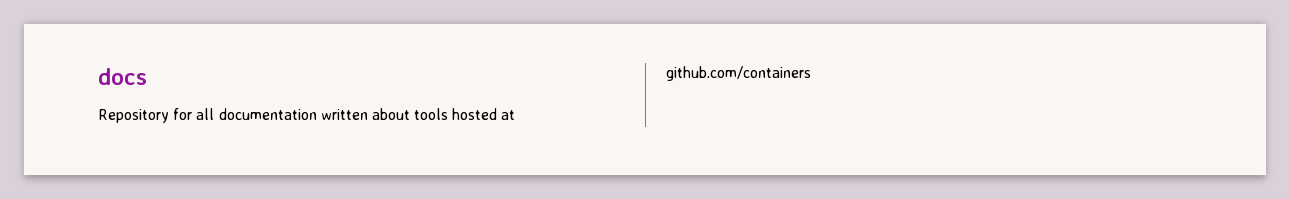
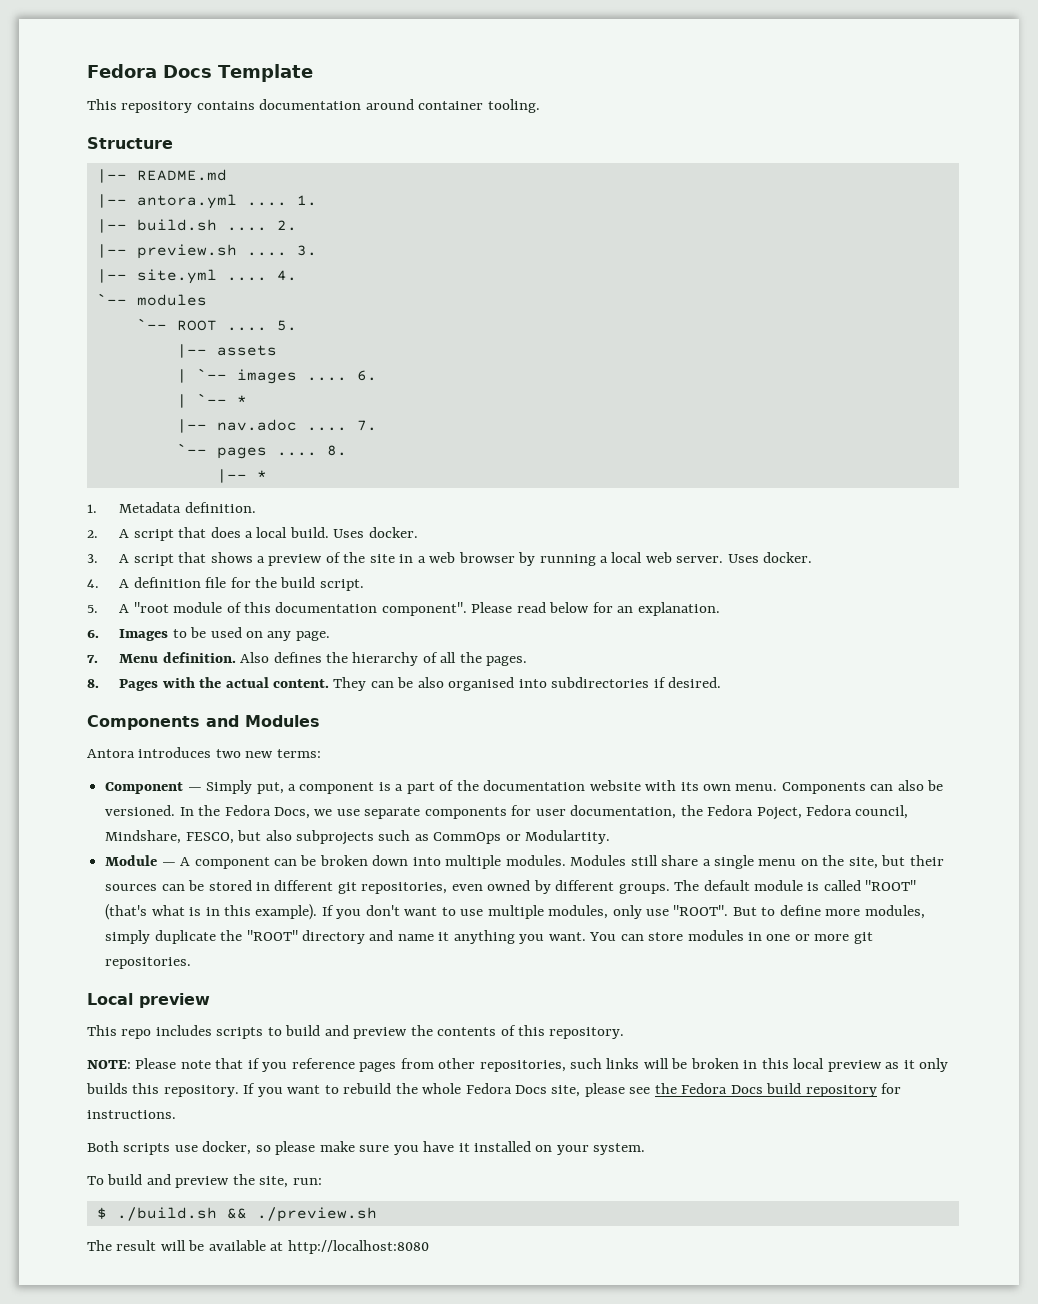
[98,68,147,85] [98,108,516,123] [666,66,811,81] docs // Repository for all documentation written about tools hosted at github.com/containers -> [87,64,313,82] [87,99,540,113] [87,137,173,149] [96,169,227,183] [96,194,317,209] [96,219,297,233] [96,244,317,259] [96,269,297,284] [96,293,207,306] [136,318,297,331] [176,344,277,358] [176,368,377,384] [176,393,247,408] [176,419,377,433] [176,443,347,459] [216,469,267,483] [87,502,256,513] [87,527,418,541] [87,552,813,566] [87,577,364,591] [87,602,720,616] [87,627,330,641] [87,652,528,666] [87,677,722,691] [87,715,320,730] [87,747,321,758] [105,780,944,794] [105,805,909,820] [105,830,611,845] [105,855,944,869] [105,880,917,894] [105,904,925,920] [105,930,873,944] [105,957,192,969] [87,993,210,1008] [87,1025,625,1039] [87,1058,949,1072] [86,1083,902,1097] [87,1110,176,1119] [87,1141,646,1155] [87,1174,322,1188] [96,1207,377,1222] [87,1240,429,1254] Fedora Docs Template // This repository contains documentation around container tooling. // Structure // |-- README.md // |-- antora.yml .... 1. // |-- build.sh .... 2. // |-- preview.sh .... 3. // |-- site.yml .... 4. // `-- modules // `-- ROOT .... 5. // |-- assets // | `-- images .... 6. // | `-- * // |-- nav.adoc .... 7. // `-- pages .... 8. // |-- * // 1. Metadata definition. // 2. A script that does a local build. Uses docker. // 3. A script that shows a preview of the site in a web browser by running a local web server. Uses docker. // 4. A definition file for the build script. // 5. A "root module of this documentation component". Please read below for an explanation. // 6. Images to be used on any page. // 7. Menu definition. Also defines the hierarchy of all the pages. // 8. Pages with the actual content. They can be also organised into subdirectories if desired. // Components and Modules // Antora introduces two new terms: // Component — Simply put, a component is a part of the documentation website with its own menu. Components can also be versioned. In the Fedora Docs, we use separate components for user documentation, the Fedora Poject, Fedora council, Mindshare, FESCO, but also subprojects such as CommOps or Modulartity. // Module — A component can be broken down into multiple modules. Modules still share a single menu on the site, but their sources can be stored in different git repositories, even owned by different groups. The default module is called "ROOT" (that's what is in this example). If you don't want to use multiple modules, only use "ROOT". But to define more modules, simply duplicate the "ROOT" directory and name it anything you want. You can store modules in one or more git repositories. // Local preview // This repo includes scripts to build and preview the contents of this repository. // NOTE: Please note that if you reference pages from other repositories, such links will be broken in this local preview as it only builds this repository. If you want to rebuild the whole Fedora Docs site, please see the Fedora Docs build repository for instructions. // Both scripts use docker, so please make sure you have it installed on your system. // To build and preview the site, run: // $ ./build.sh && ./preview.sh // The result will be available at http://localhost:8080

